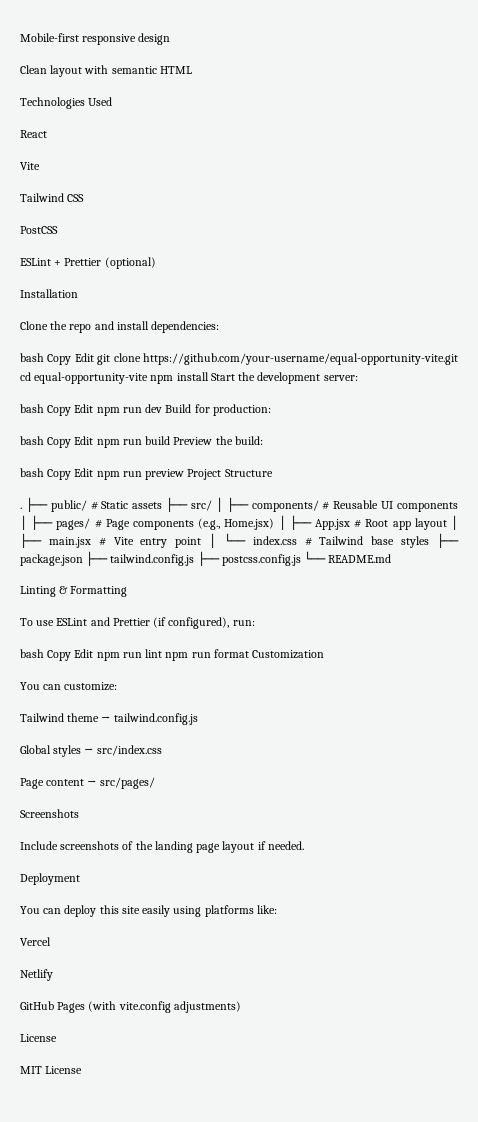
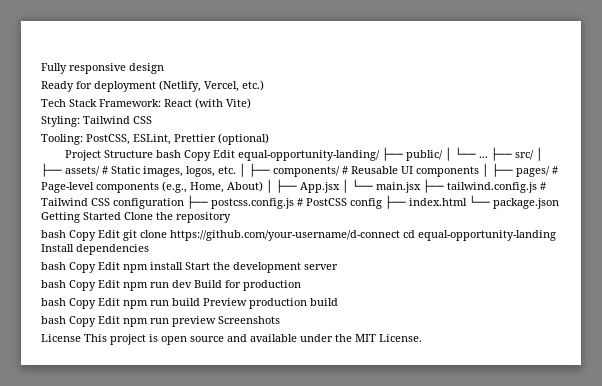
[20,33,79,42] Mobile-first -> [41,63,67,74] Fully
[20,65,192,77] [20,97,113,109] [20,130,47,138] [20,162,40,170] Clean layout with semantic HTML // Technologies Used // React // Vite // -> [41,80,264,92] [41,98,251,109] [41,116,80,127] Ready for deployment (Netlify, Vercel, etc.) // Tech Stack Framework: React (with Vite) // Styling:
[20,226,58,234] [20,258,62,266] PostCSS // ESLint + -> [41,134,171,145] Tooling: PostCSS, ESLint,
[20,289,78,298] [20,321,220,333] [20,353,458,365] [20,372,358,384] [20,404,271,416] [20,436,263,448] [20,468,273,480] [20,497,212,512] Installation // Clone the repo and install dependencies: // bash Copy Edit git clone https://github.com/your-username/equal-opportunity-vite.git cd equal-opportunity-vite npm install Start the development server: // bash Copy Edit npm run dev Build for production: // bash Copy Edit npm run build Preview the build: // bash Copy Edit npm run preview Project Structure // . ├── public/ # Static assets ├── src/ -> [65,147,544,161] [41,163,236,177] Project Structure bash Copy Edit equal-opportunity-landing/ ├── public/ │ └── ... ├── src/ │ ├── assets/ # Static images, logos, etc.
[105,519,130,530] Page -> [41,182,94,193] Page-level
[224,518,275,530] Home.jsx) -> [190,181,263,193] Home, About)
[354,515,458,530] [20,533,460,548] [20,551,392,566] [20,586,128,597] [20,617,255,629] [20,649,325,661] [20,682,118,691] [20,713,198,725] [20,745,162,757] [20,777,155,789] [20,809,79,818] [20,841,304,853] [20,873,80,885] [20,905,277,917] [20,937,51,946] [20,969,53,981] [20,1001,241,1013] [20,1034,57,1042] [20,1066,83,1074] # Root app layout │ ├── main.jsx # Vite entry point │ └── index.css # Tailwind base styles ├── package.json ├── tailwind.config.js ├── postcss.config.js └── README.md // Linting & Formatting // To use ESLint and Prettier (if configured), run: // bash Copy Edit npm run lint npm run format Customization // You can customize: // Tailwind theme → tailwind.config.js // Global styles → src/index.css // Page content → src/pages/ // Screenshots // Include screenshots of the landing page layout if needed. // Deployment // You can deploy this site easily using platforms like: // Vercel // Netlify // GitHub Pages (with vite.config adjustments) // License // MIT License -> [342,179,546,193] [41,195,559,209] [41,212,231,223] [41,230,556,241] [41,244,149,255] [41,262,338,273] [41,280,301,291] [41,298,338,309] [41,316,280,327] [41,334,422,345] │ └── main.jsx ├── tailwind.config.js # Tailwind CSS configuration ├── postcss.config.js # PostCSS config ├── index.html └── package.json Getting Started Clone the repository // bash Copy Edit git clone https://github.com/your-username/d-connect cd equal-opportunity-landing Install dependencies // bash Copy Edit npm install Start the development server // bash Copy Edit npm run dev Build for production // bash Copy Edit npm run build Preview production build // bash Copy Edit npm run preview Screenshots // License This project is open source and available under the MIT License.

